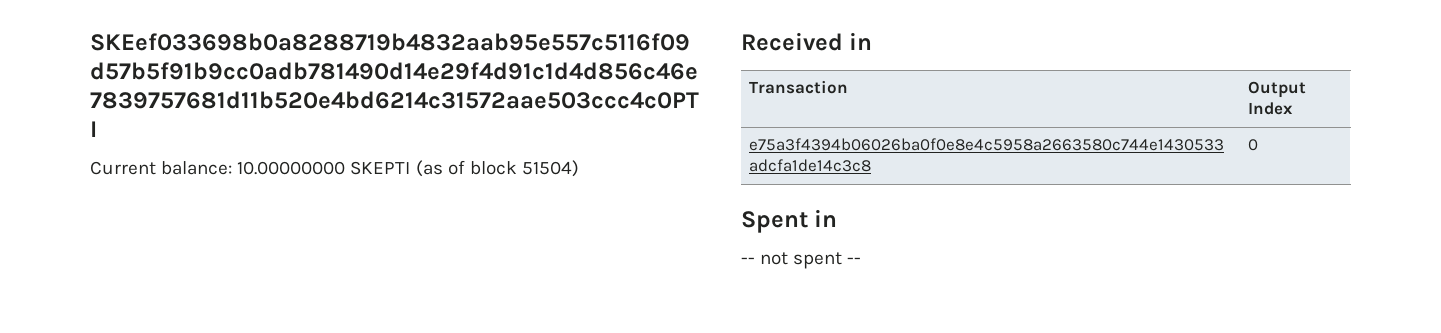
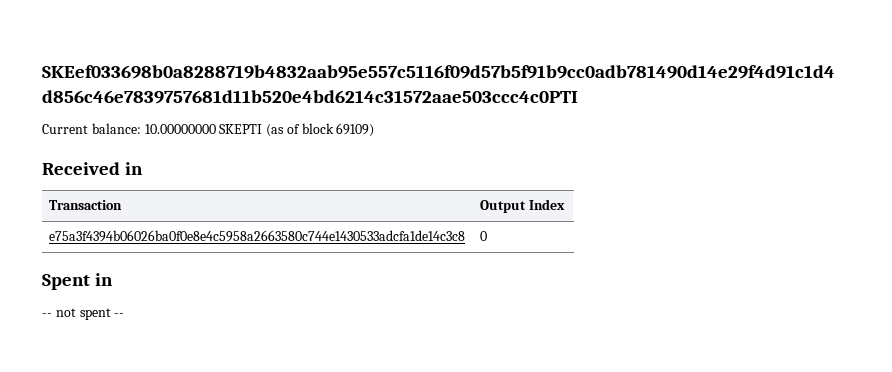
[521,160,579,177] 51504) -> [336,123,375,137] 69109)

